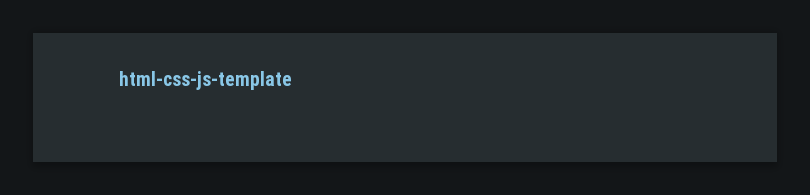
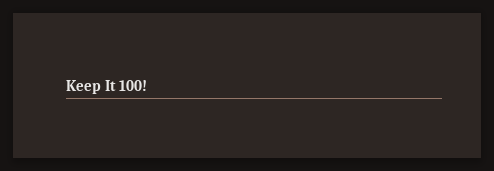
[119,71,292,90] html-css-js-template -> [66,80,148,94] Keep It 100!

